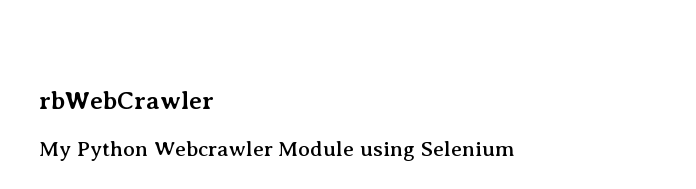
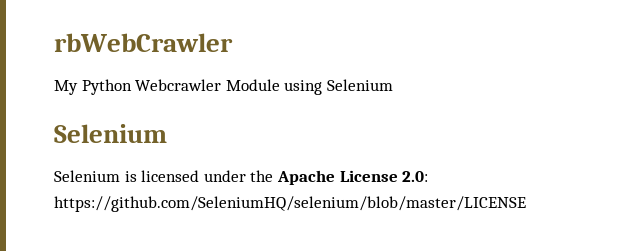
(516, 148) none -> [54,124,167,143] [54,170,429,185] [54,196,526,212] // Selenium // Selenium is licensed under the Apache License 2.0: https://github.com/SeleniumHQ/selenium/blob/master/LICENSE

